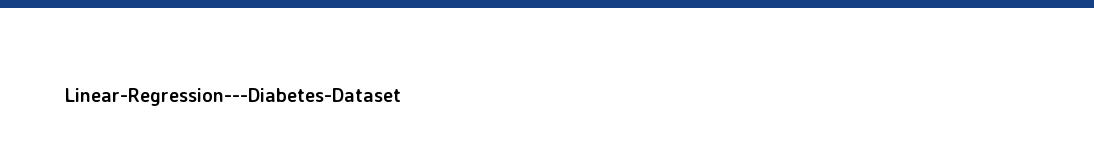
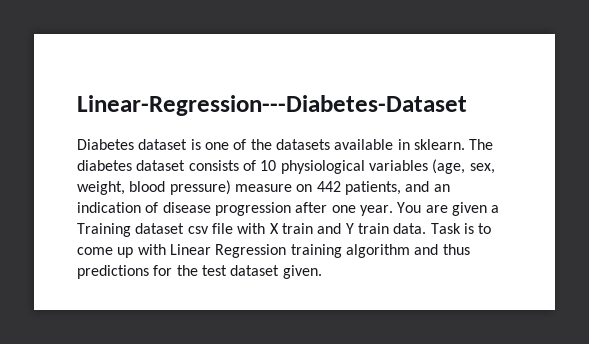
(401, 97) none -> [77,139,494,150] [77,159,495,174] [77,180,450,195] [77,202,500,216] [77,223,492,237] [77,244,470,258] [77,265,322,279] // Diabetes dataset is one of the datasets available in sklearn. The diabetes dataset consists of 10 physiological variables (age, sex, weight, blood pressure) measure on 442 patients, and an indication of disease progression after one year. You are given a Training dataset csv file with X train and Y train data. Task is to come up with Linear Regression training algorithm and thus predictions for the test dataset given.

